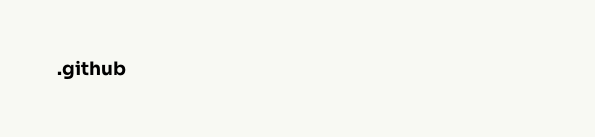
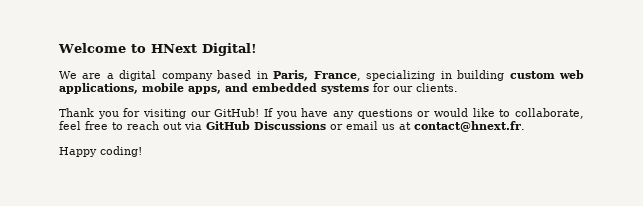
[57,60,126,80] .github -> [58,43,257,56] [59,70,584,81] [59,83,458,94] [59,108,584,119] [59,121,525,132] [59,146,142,157] Welcome to HNext Digital! // We are a digital company based in Paris, France, specializing in building custom web applications, mobile apps, and embedded systems for our clients. // Thank you for visiting our GitHub! If you have any questions or would like to collaborate, feel free to reach out via GitHub Discussions or email us at contact@hnext.fr. // Happy coding!

